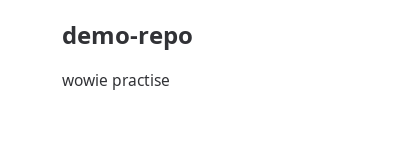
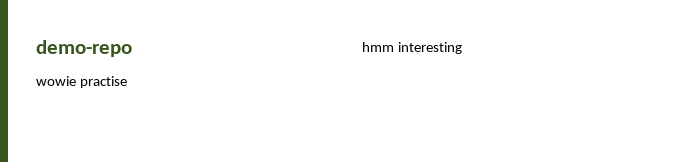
(171, 82) none -> [362,42,462,54] // hmm interesting

